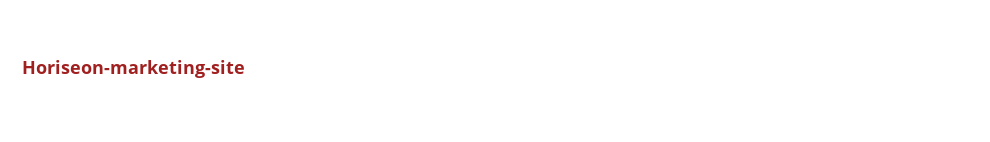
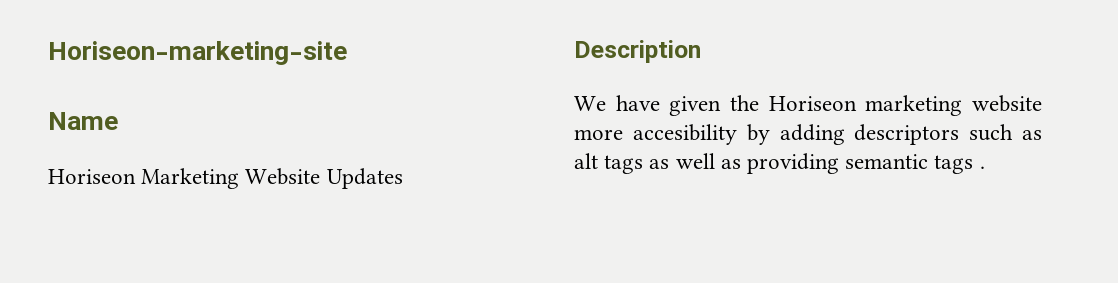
(245, 69) none -> [48,112,118,130] [48,168,403,189] [574,40,701,63] [574,95,1042,116] [574,124,1042,145] [574,153,985,174] // Name // Horiseon Marketing Website Updates // Description // We have given the Horiseon marketing website more accesibility by adding descriptors such as alt tags as well as providing semantic tags .

